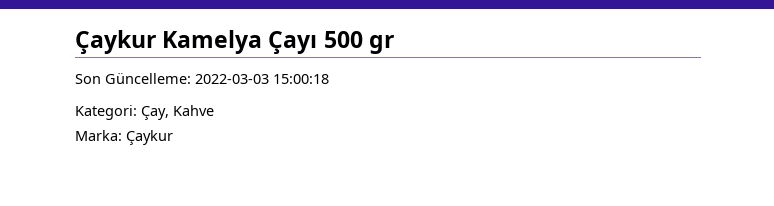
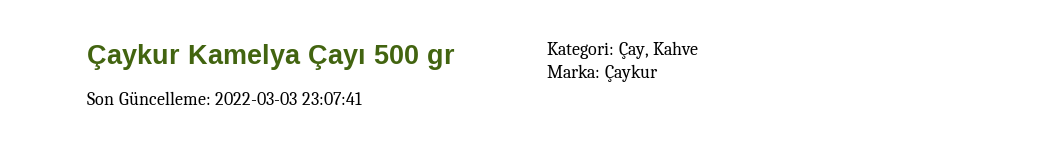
[273,74,329,84] 15:00:18 -> [302,92,363,105] 23:07:41

